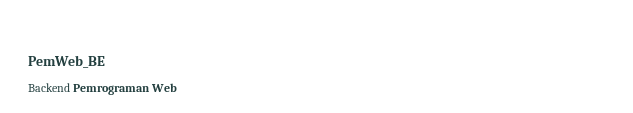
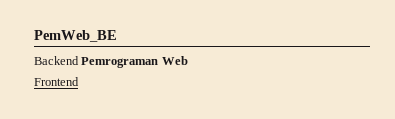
(178, 87) none -> [34,77,79,86] // Frontend

